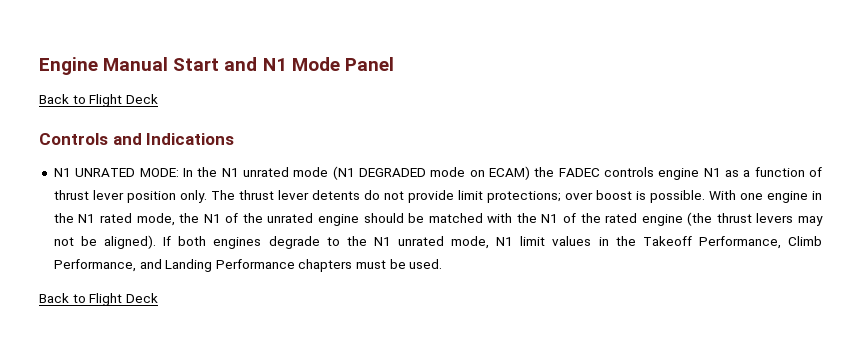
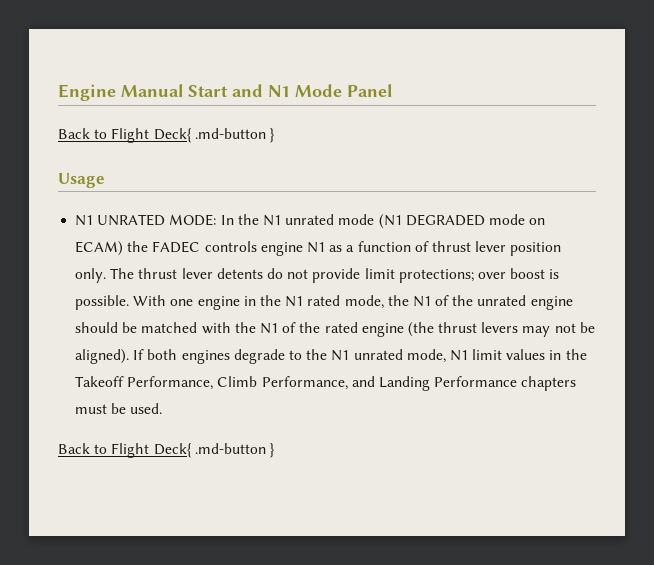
[125,94,158,104] [39,133,235,145] Deck // Controls and Indications -> [153,128,275,143] [58,173,105,188] Deck{ .md-button } // Usage
[125,293,158,303] Deck -> [153,443,275,458] Deck{ .md-button }

